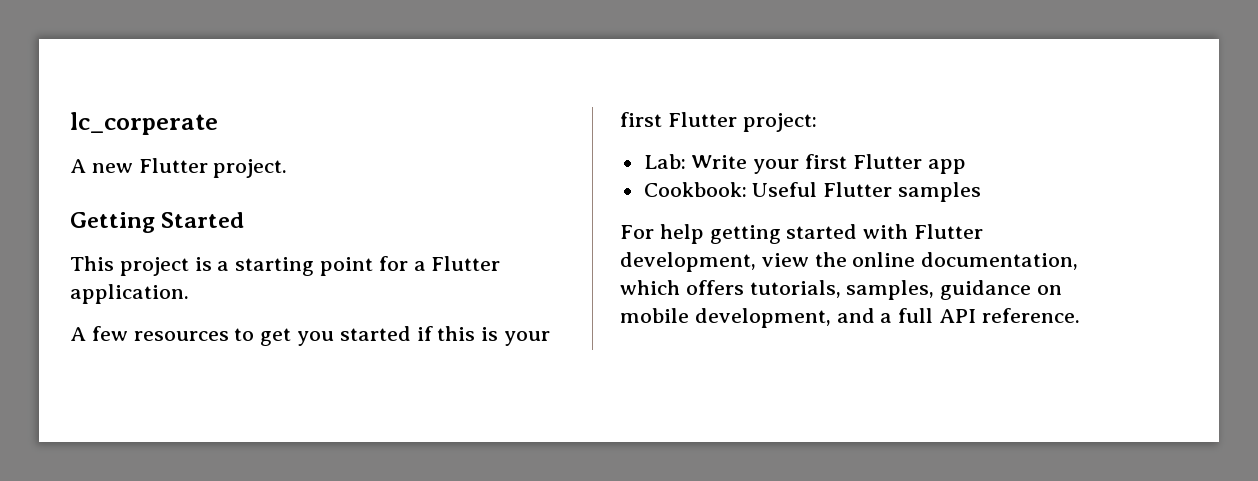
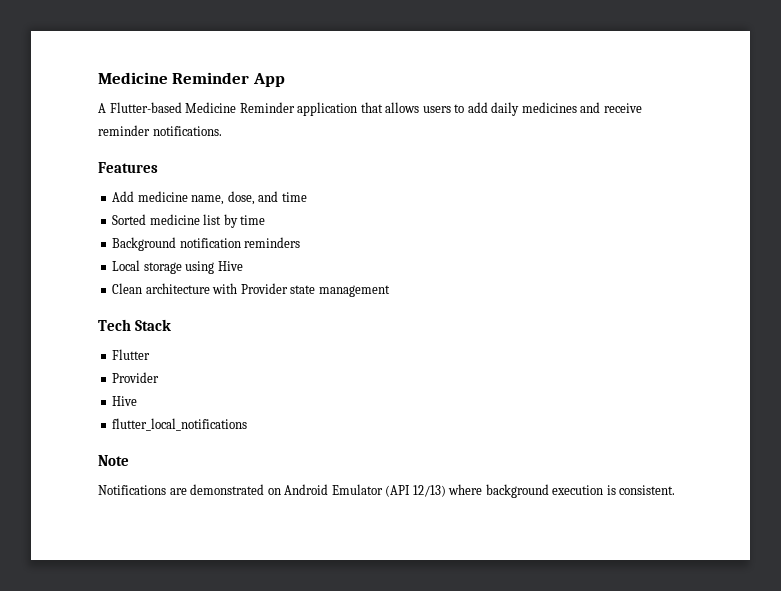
[70,112,218,135] [70,158,288,178] [70,212,245,233] [70,256,501,276] [70,284,189,304] [70,326,551,346] [620,112,817,132] [643,154,966,174] [643,182,982,202] [620,224,984,244] [620,252,1079,272] [620,280,1063,300] [620,308,1080,328] lc_corperate // A new Flutter project. // Getting Started // This project is a starting point for a Flutter application. // A few resources to get you started if this is your first Flutter project: // Lab: Write your first Flutter app // Cookbook: Useful Flutter samples // For help getting started with Flutter development, view the online documentation, which offers tutorials, samples, guidance on mobile development, and a full API reference. -> [98,72,285,87] [98,102,642,116] [98,125,222,136] [98,162,158,173] [112,191,307,205] [112,214,266,228] [112,237,301,251] [112,260,243,274] [112,283,390,297] [98,319,172,331] [112,349,151,360] [112,372,160,383] [112,396,138,406] [112,418,248,431] [98,455,129,466] [98,484,676,498] Medicine Reminder App // A Flutter-based Medicine Reminder application that allows users to add daily medicines and receive reminder notifications. // Features // Add medicine name, dose, and time // Sorted medicine list by time // Background notification reminders // Local storage using Hive // Clean architecture with Provider state management // Tech Stack // Flutter // Provider // Hive // flutter_local_notifications // Note // Notifications are demonstrated on Android Emulator (API 12/13) where background execution is consistent.

